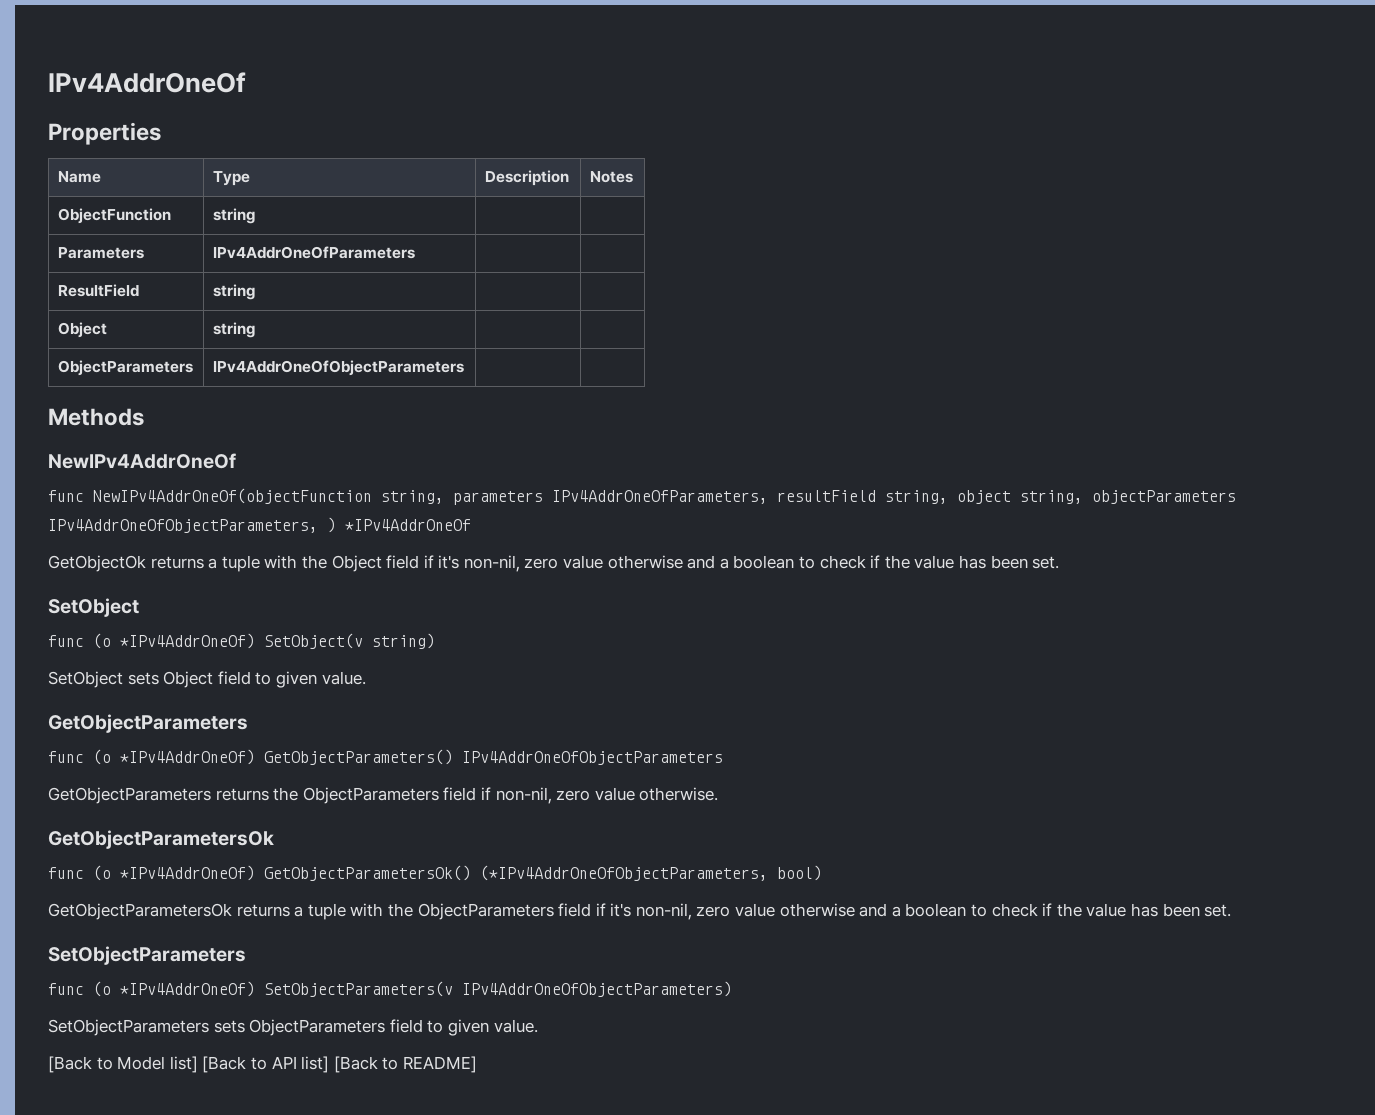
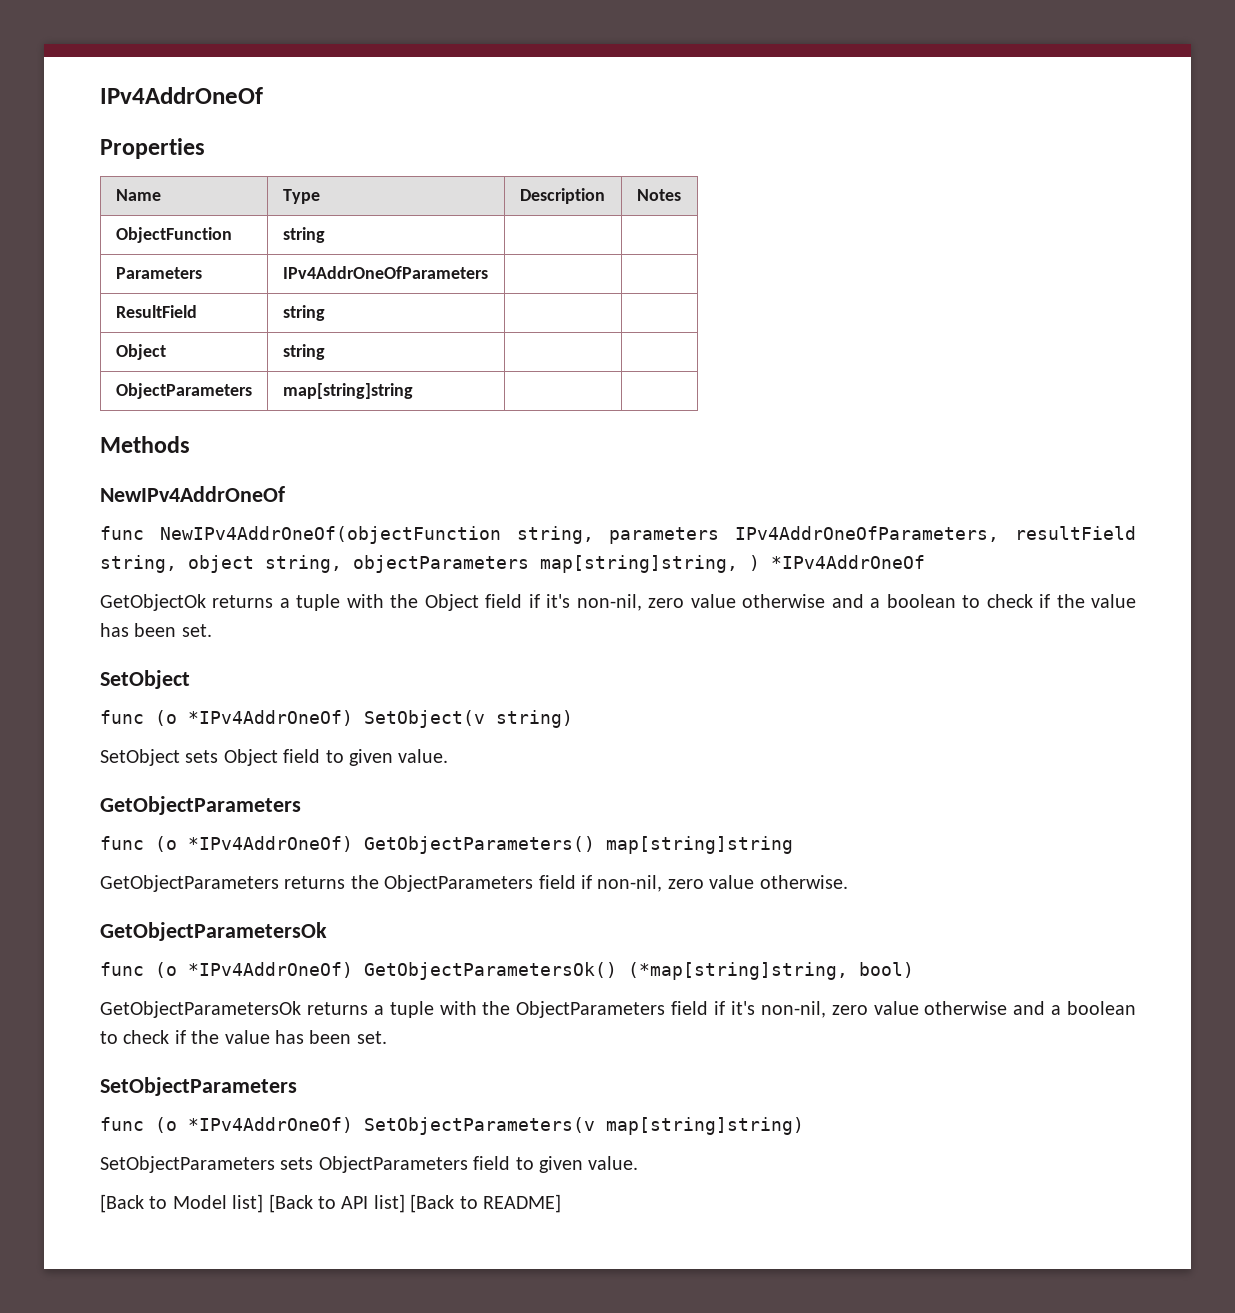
[212,360,464,376] IPv4AddrOneOfObjectParameters -> [282,383,413,399] map[string]string
[48,519,318,533] IPv4AddrOneOfObjectParameters, -> [540,555,738,573] map[string]string,
[462,751,723,765] IPv4AddrOneOfObjectParameters -> [606,836,793,854] map[string]string
[480,865,768,881] (*IPv4AddrOneOfObjectParameters, -> [628,962,848,980] (*map[string]string,
[462,981,732,997] IPv4AddrOneOfObjectParameters) -> [606,1117,804,1135] map[string]string)

